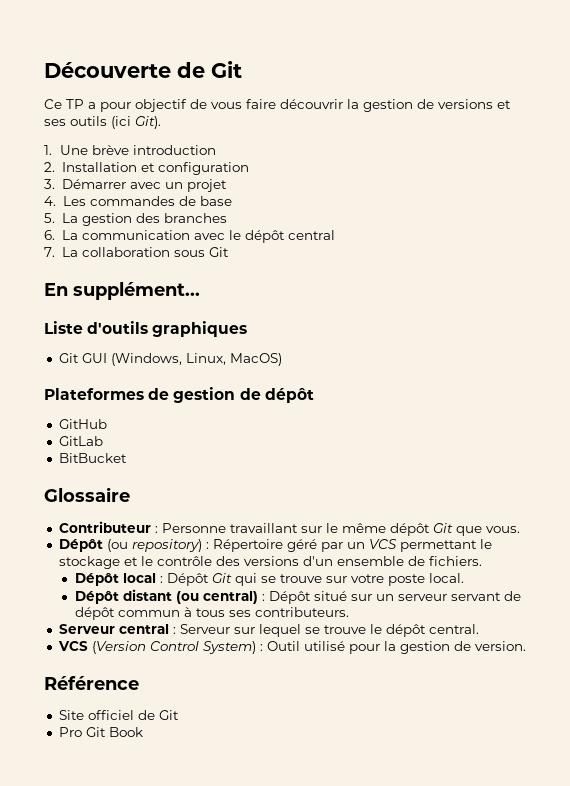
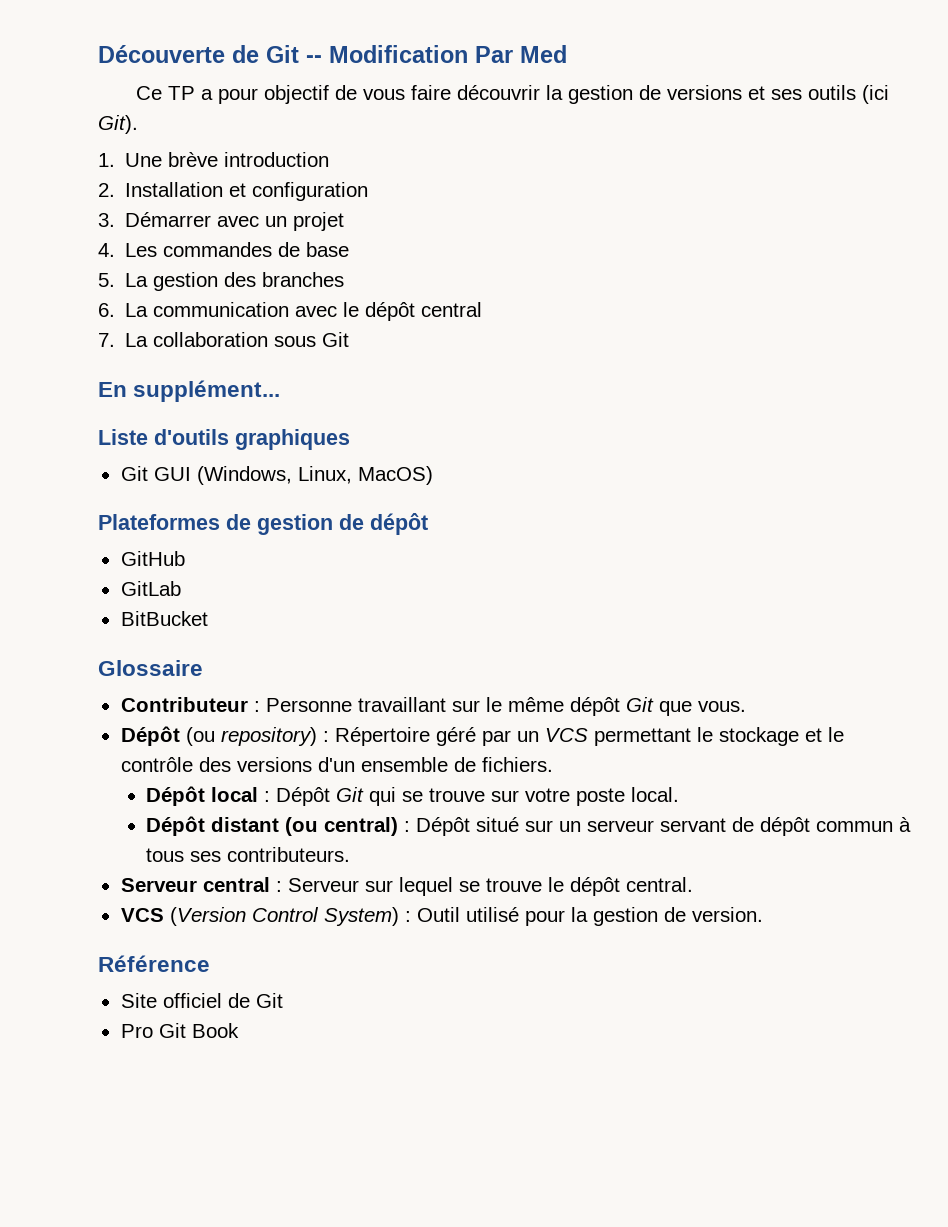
(242, 69) none -> [306,45,567,63] -- Modification Par Med

